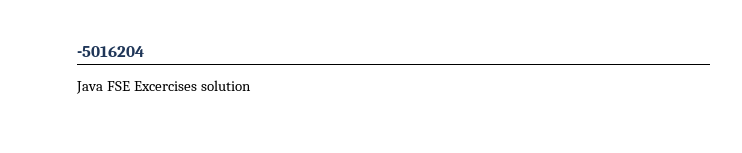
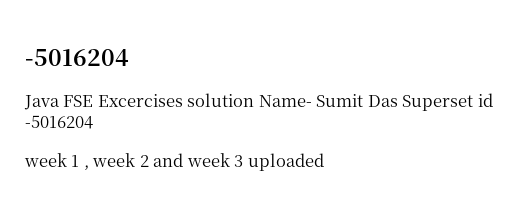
(251, 85) none -> [258,93,493,111] [25,115,93,129] [24,153,324,171] Name- Sumit Das Superset id -5016204 // week 1 , week 2 and week 3 uploaded

